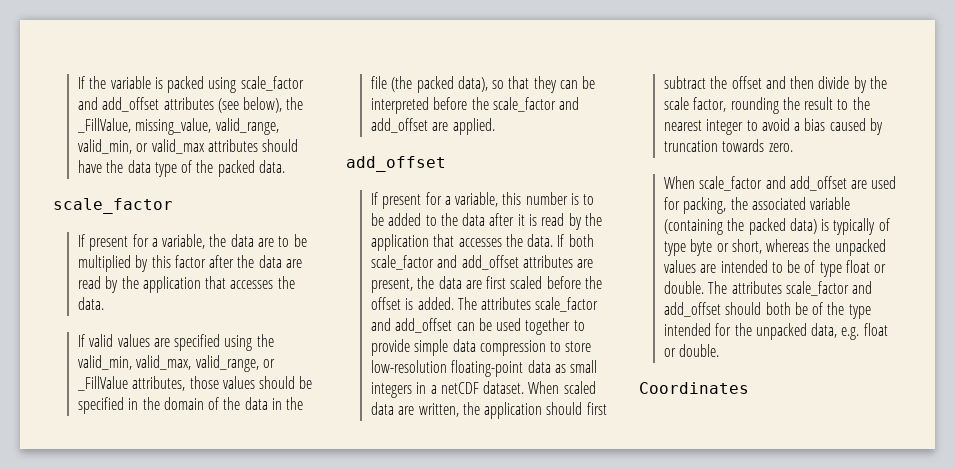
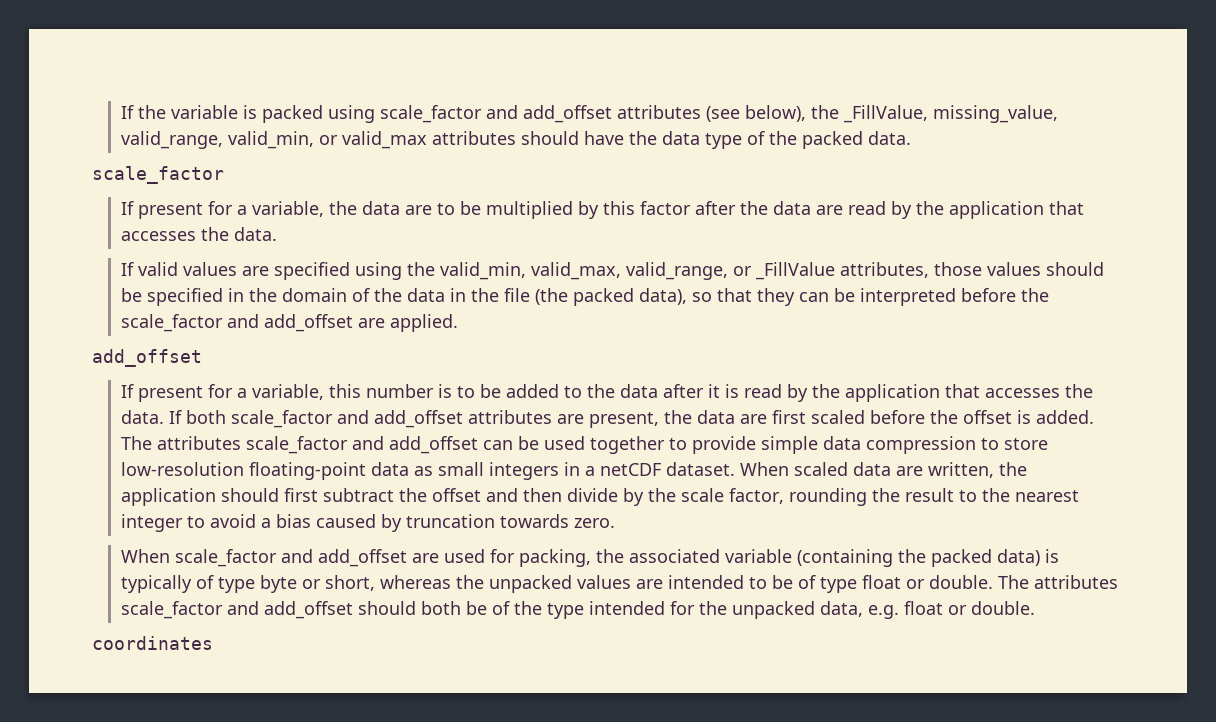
[639,382,749,394] Coordinates -> [92,636,213,650] coordinates

